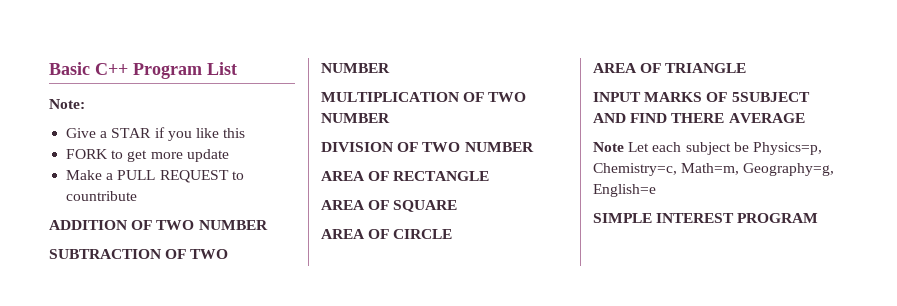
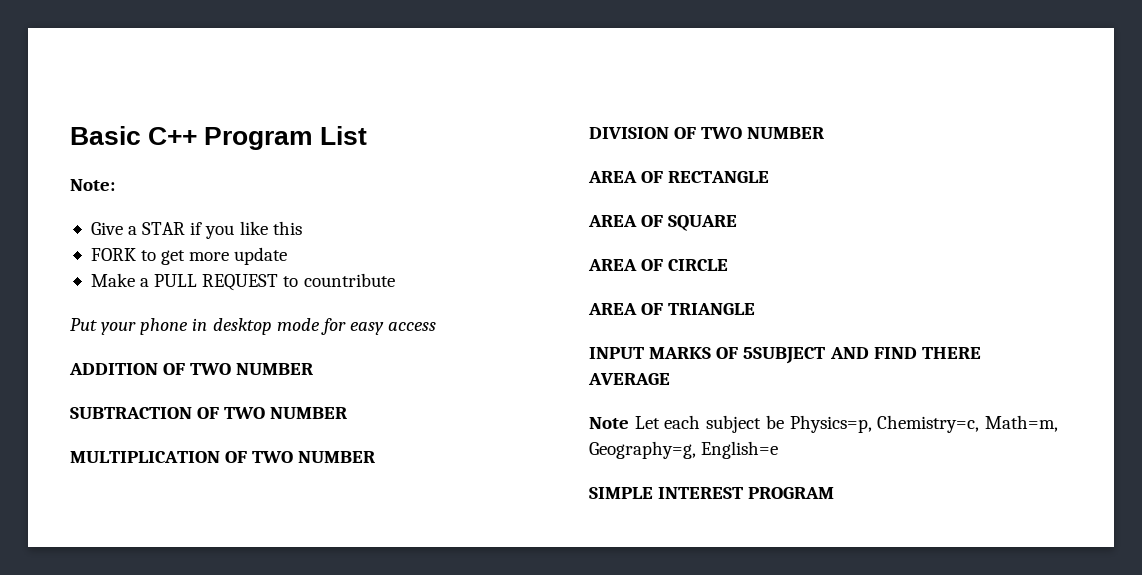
(138, 196) none -> [70,318,437,335] // Put your phone in desktop mode for easy access

